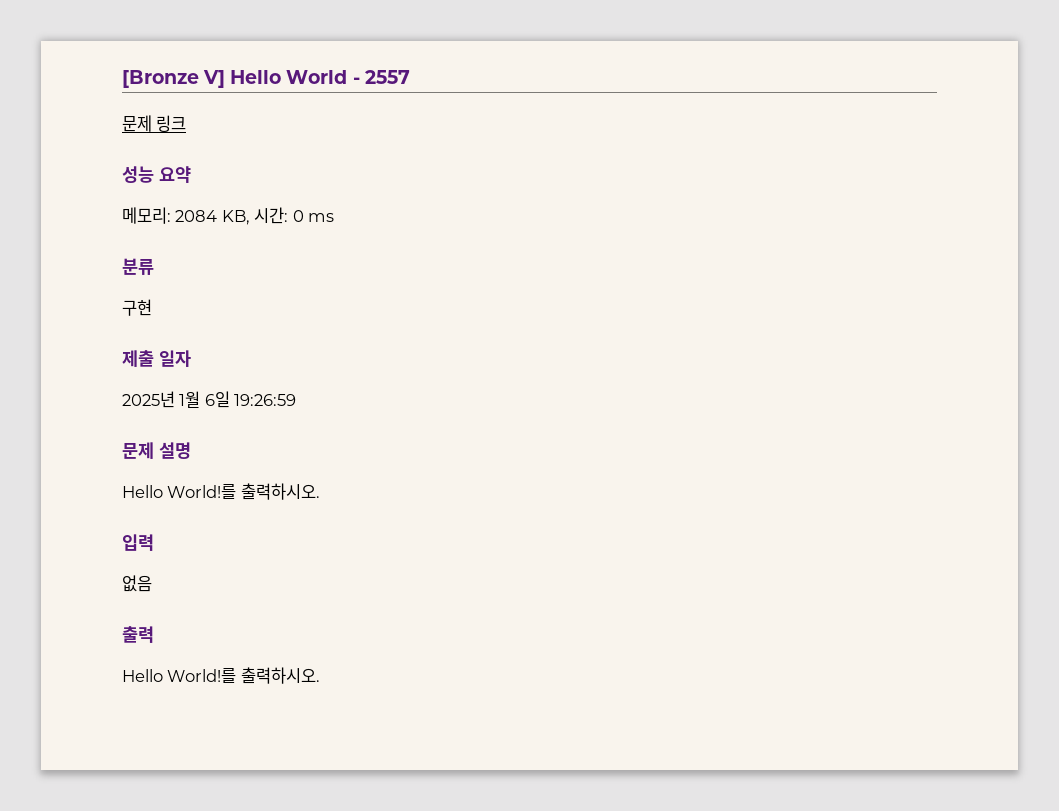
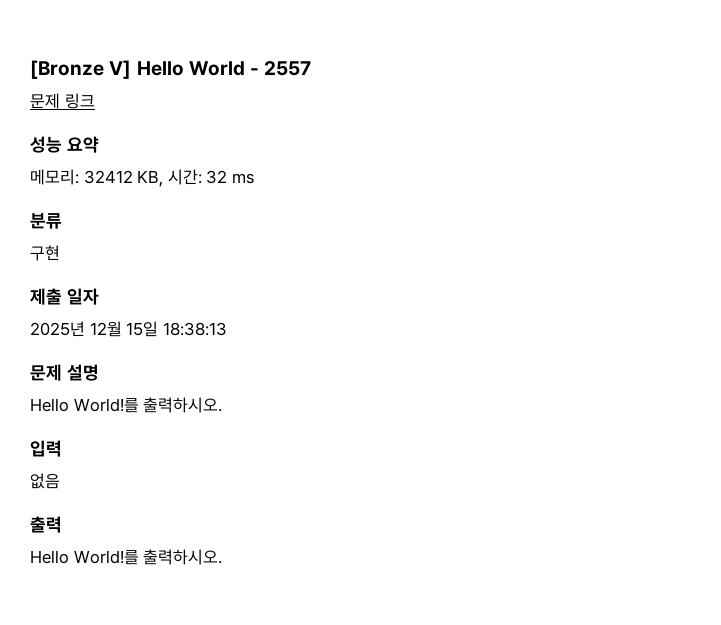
[175,210,218,222] 2084 -> [83,170,133,184] 32412
[292,210,304,222] 0 -> [206,170,228,184] 32
[179,391,297,408] 1월 6일 19:26:59 -> [89,321,227,337] 12월 15일 18:38:13

